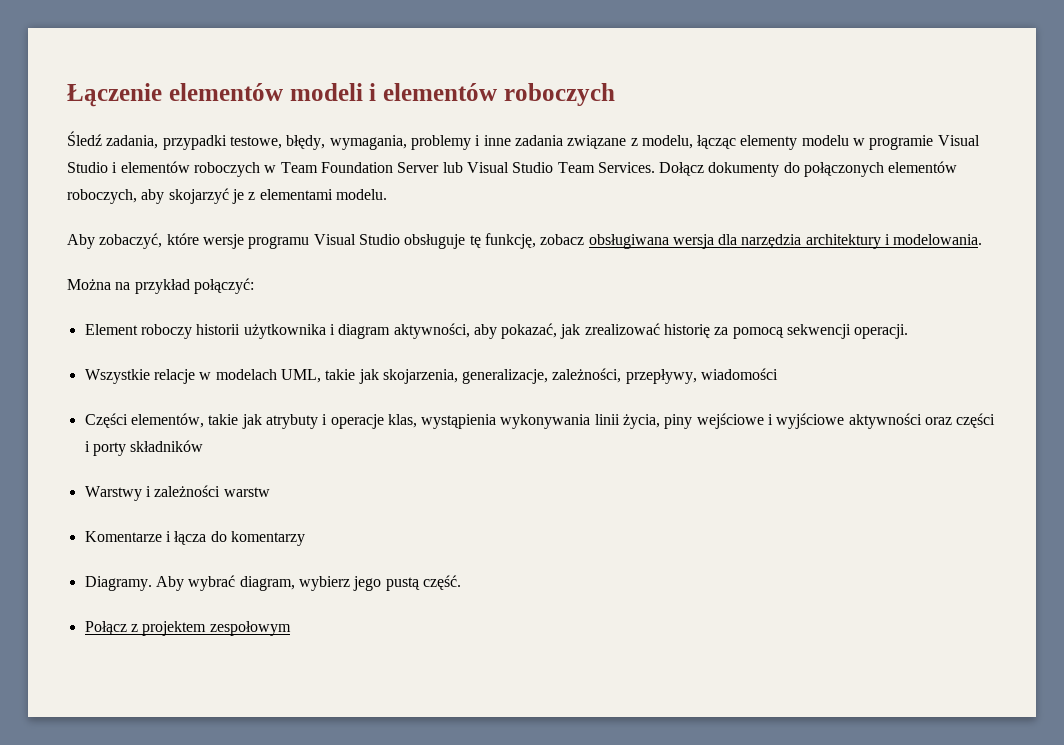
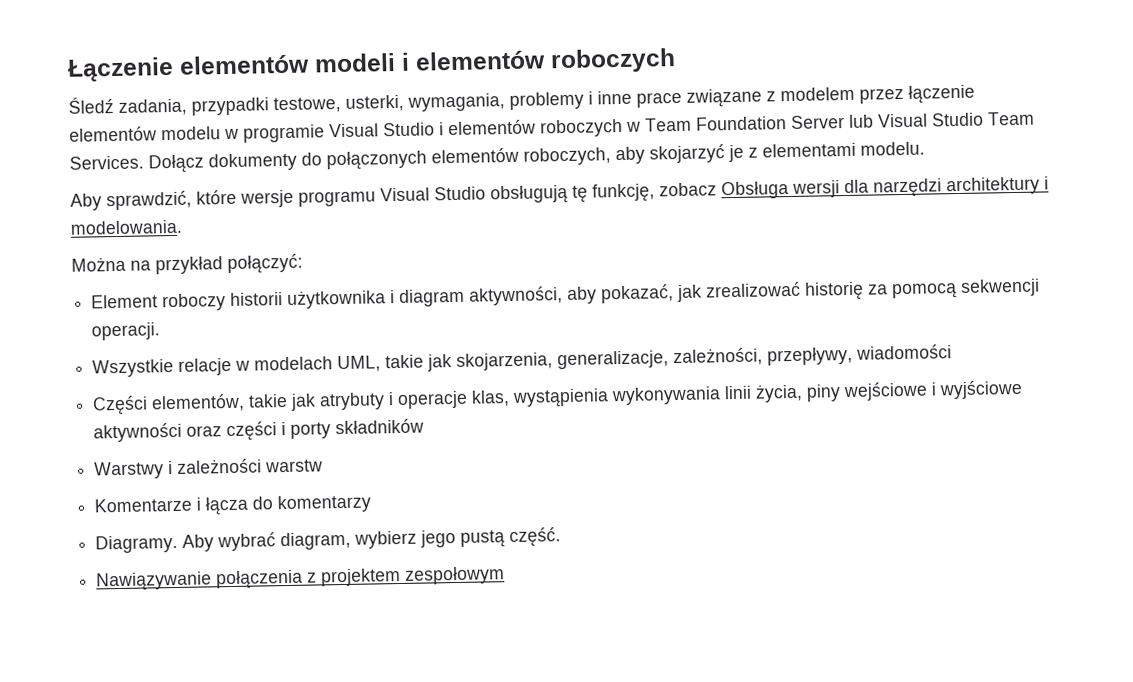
[286,135,326,150] błędy, -> [345,94,404,112] usterki,
[514,135,563,146] zadania -> [636,91,682,108] prace
[641,135,798,150] modelu, łącząc elementy -> [780,84,975,104] [69,126,157,142] modelem przez łączenie elementów
[99,233,163,249] zobaczyć, -> [106,190,192,211] sprawdzić,
[404,234,466,249] obsługuje -> [490,184,568,205] obsługują
[588,234,802,249] obsługiwana wersja dla narzędzia -> [721,178,942,200] Obsługa wersji dla narzędzi
[84,621,127,635] Połącz -> [96,569,304,592] Nawiązywanie połączenia

